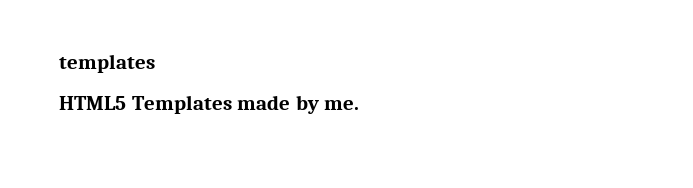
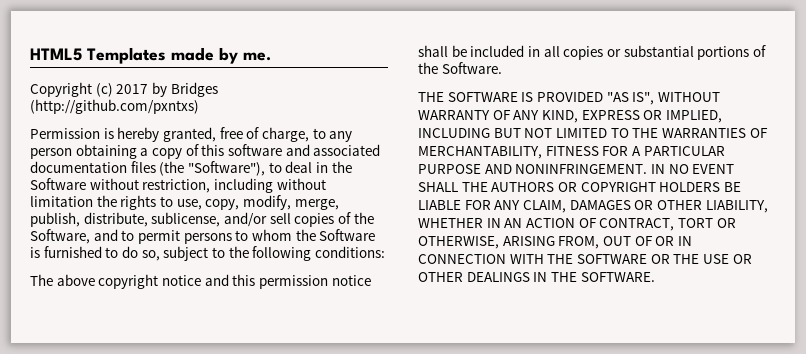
[59,54,155,73] templates // -> (30, 54) none
(360, 105) none -> [30,82,218,97] [30,99,199,114] [30,127,353,142] [30,144,381,159] [30,161,352,176] [30,178,326,193] [30,195,339,210] [30,212,374,227] [30,229,376,244] [30,246,385,261] [30,274,371,289] [418,45,766,60] [418,62,502,74] [418,92,720,105] [418,110,722,123] [418,128,768,138] [418,146,725,159] [418,164,735,174] [418,182,741,192] [418,200,768,213] [418,218,736,231] [418,236,692,249] [418,254,752,264] [418,272,655,282] // Copyright (c) 2017 by Bridges (http://github.com/pxntxs) // Permission is hereby granted, free of charge, to any person obtaining a copy of this software and associated documentation files (the "Software"), to deal in the Software without restriction, including without limitation the rights to use, copy, modify, merge, publish, distribute, sublicense, and/or sell copies of the Software, and to permit persons to whom the Software is furnished to do so, subject to the following conditions: // The above copyright notice and this permission notice shall be included in all copies or substantial portions of the Software. // THE SOFTWARE IS PROVIDED "AS IS", WITHOUT WARRANTY OF ANY KIND, EXPRESS OR IMPLIED, INCLUDING BUT NOT LIMITED TO THE WARRANTIES OF MERCHANTABILITY, FITNESS FOR A PARTICULAR PURPOSE AND NONINFRINGEMENT. IN NO EVENT SHALL THE AUTHORS OR COPYRIGHT HOLDERS BE LIABLE FOR ANY CLAIM, DAMAGES OR OTHER LIABILITY, WHETHER IN AN ACTION OF CONTRACT, TORT OR OTHERWISE, ARISING FROM, OUT OF OR IN CONNECTION WITH THE SOFTWARE OR THE USE OR OTHER DEALINGS IN THE SOFTWARE.

